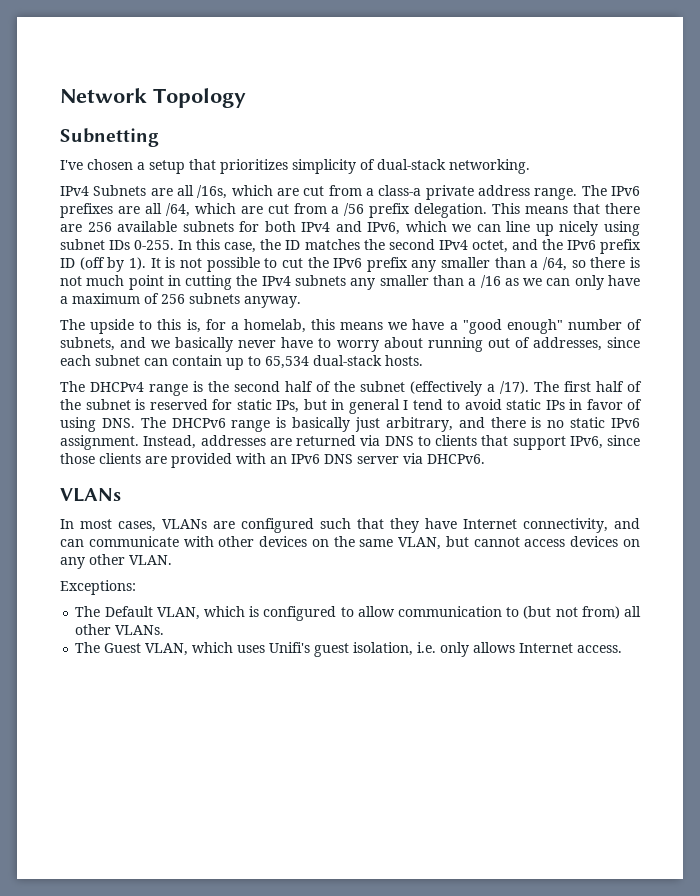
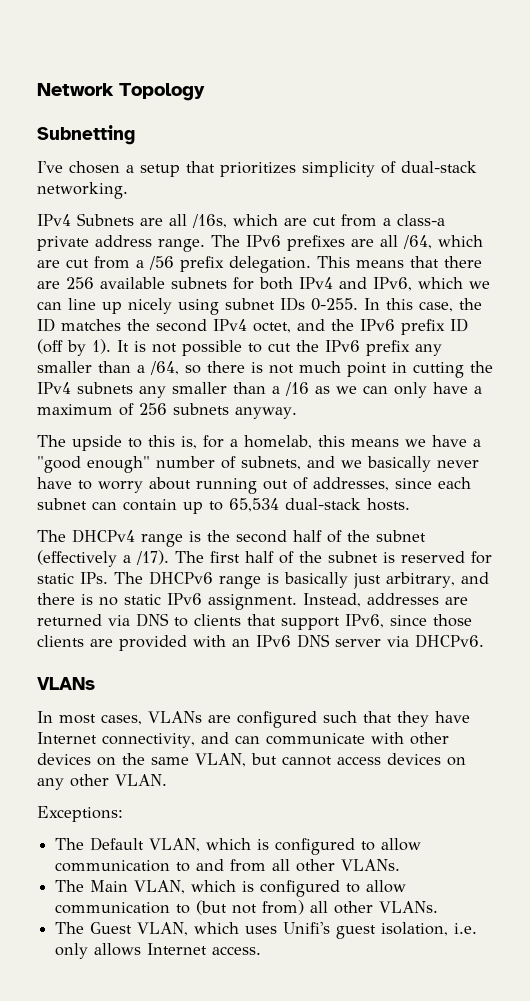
[276,399,642,414] [60,417,135,432] IPs, but in general I tend to avoid static IPs in favor of using DNS. -> [80,572,108,584] IPs.
(520, 612) none -> [196,859,401,872] [55,880,407,897] [55,902,191,914] and from all other VLANs. // The Main VLAN, which is configured to allow communication to

